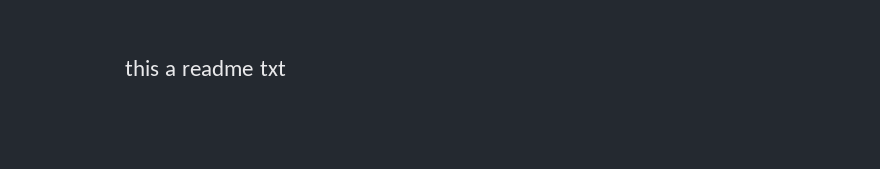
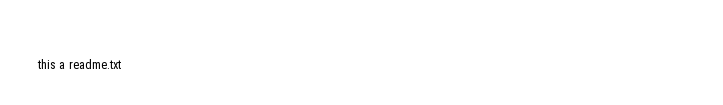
[182,60,286,76] readme txt -> [68,59,121,69] readme.txt

